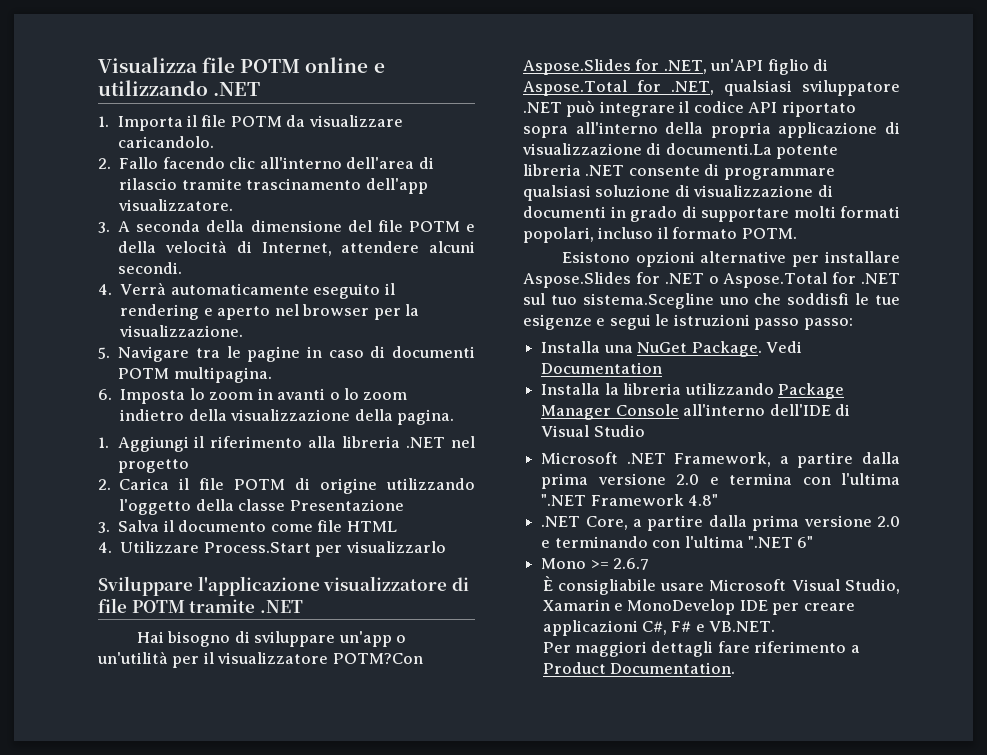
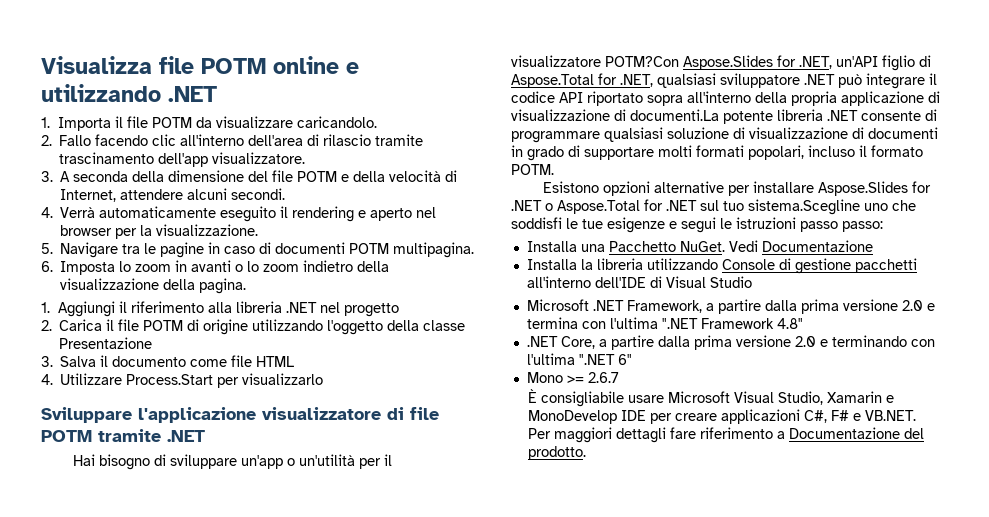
[637,341,802,357] [541,362,663,374] NuGet Package. Vedi Documentation -> [608,240,873,252] Pacchetto NuGet. Vedi Documentazione
[777,383,844,399] [541,404,679,420] Package Manager Console -> [721,258,917,274] Console di gestione pacchetti
[542,662,736,674] Product Documentation. -> [789,427,925,439] [528,446,587,460] Documentazione del prodotto.

